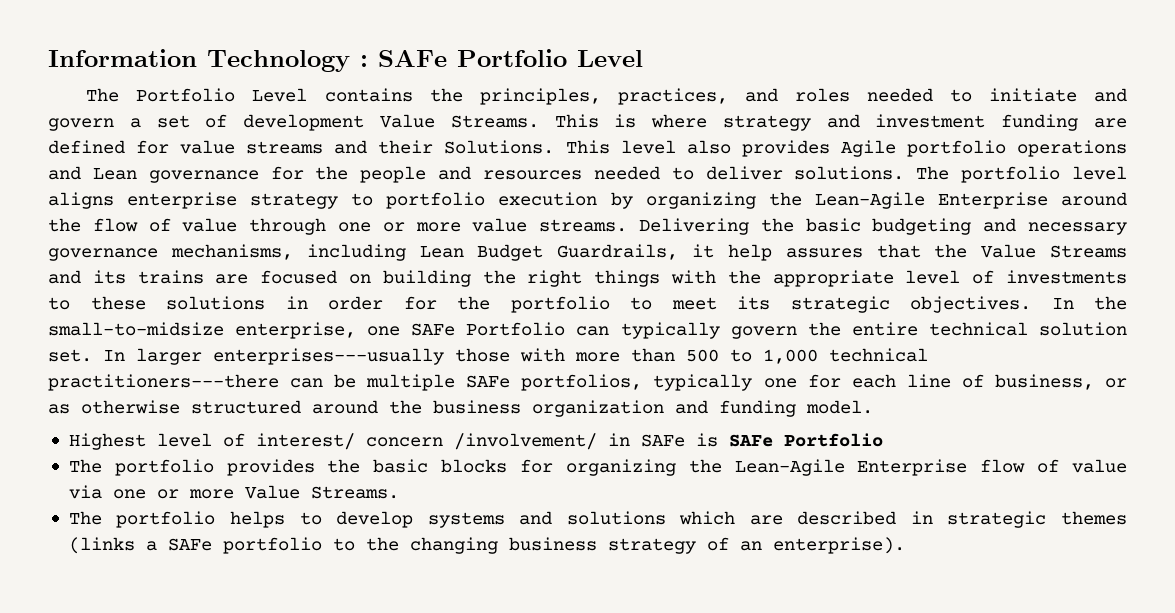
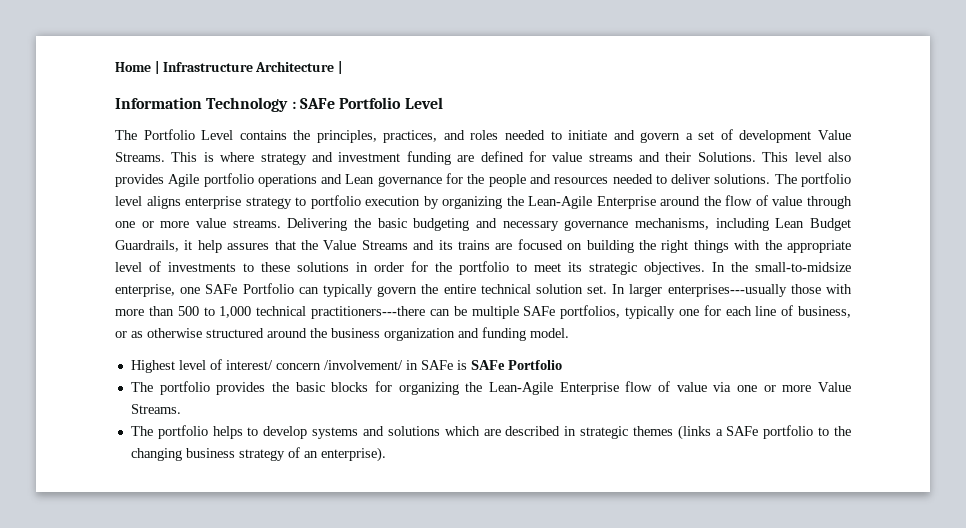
(48, 58) none -> [115,61,343,74] Home | Infrastructure Architecture | //

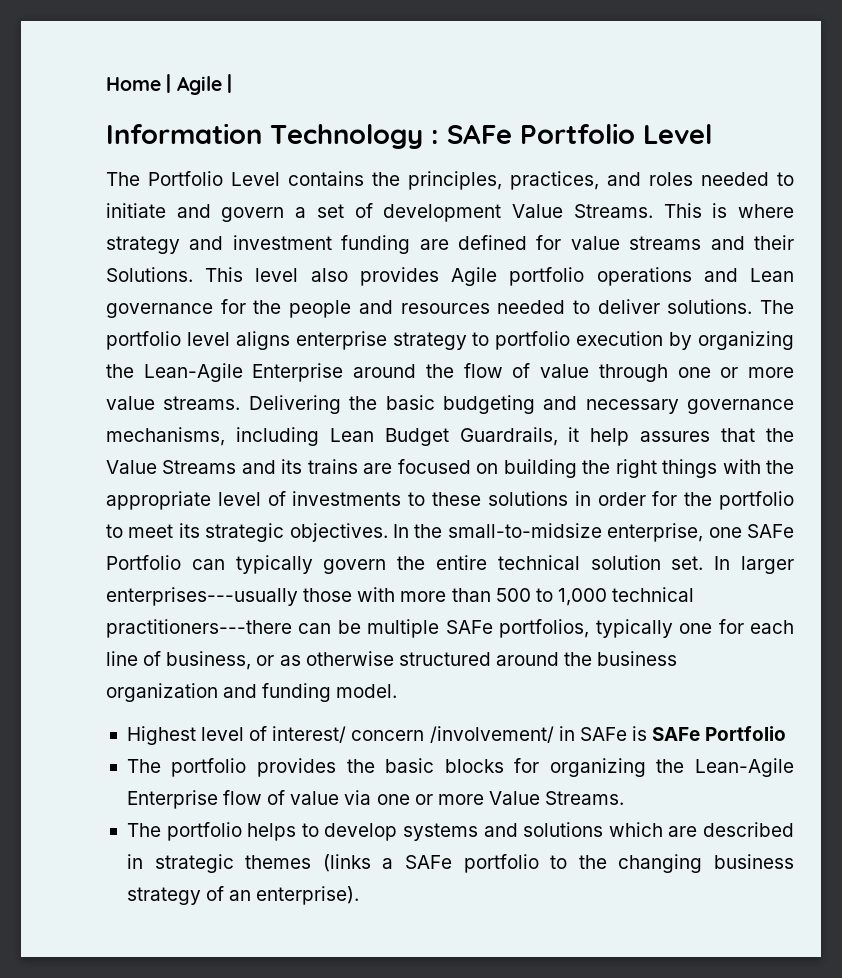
[162,61,335,72] Infrastructure Architecture -> [176,76,222,95] Agile

